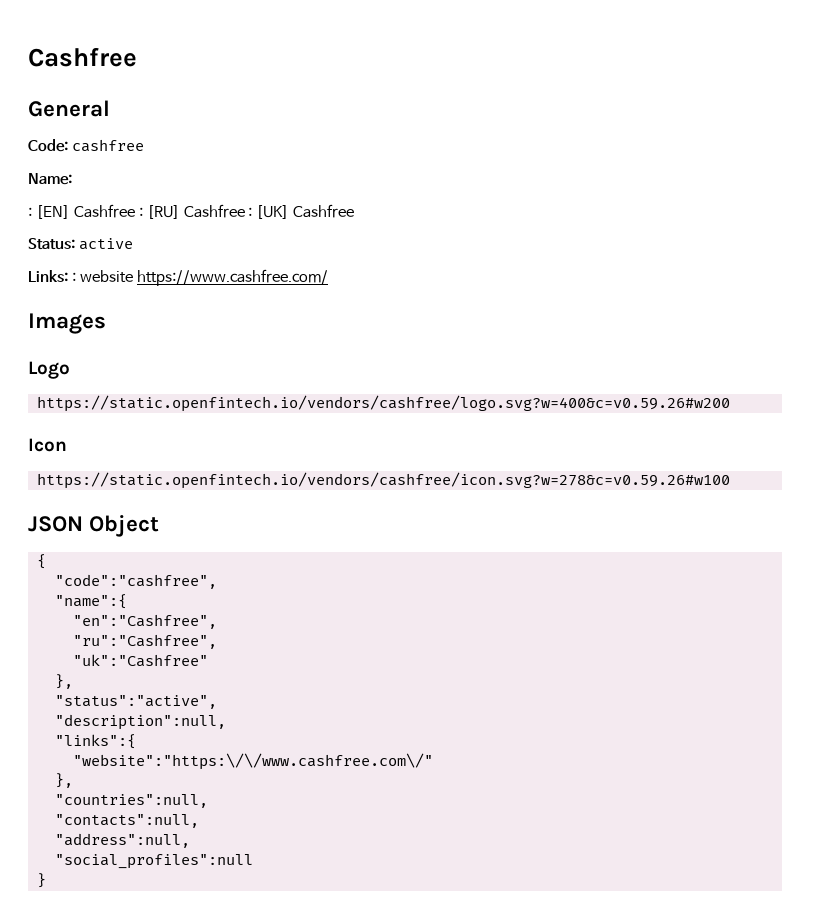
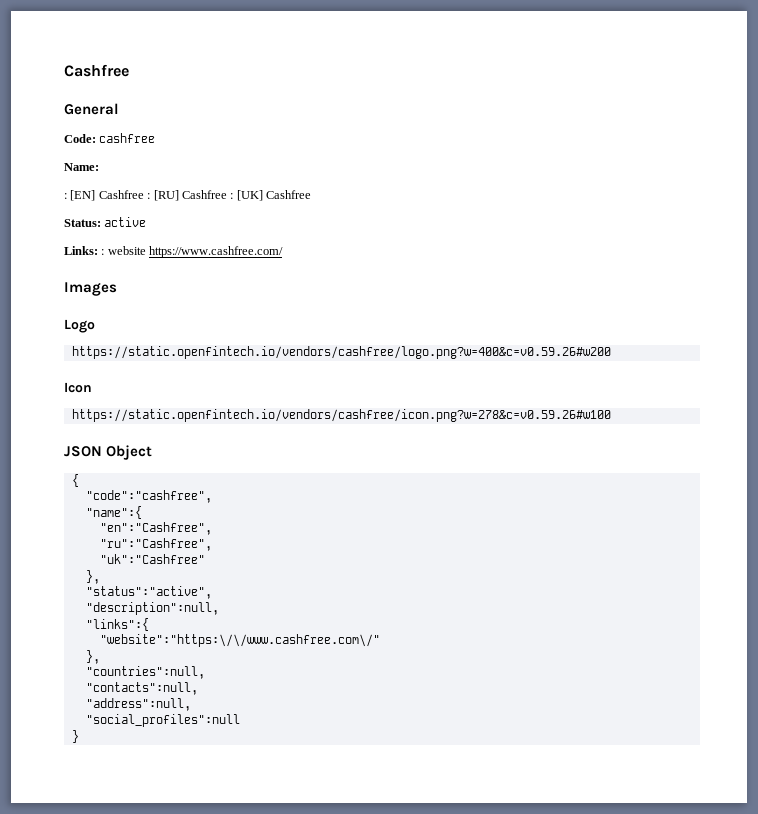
[36,395,730,412] https://static.openfintech.io/vendors/cashfree/logo.svg?w=400&c=v0.59.26#w200 -> [71,346,611,359] https://static.openfintech.io/vendors/cashfree/logo.png?w=400&c=v0.59.26#w200
[36,472,730,489] https://static.openfintech.io/vendors/cashfree/icon.svg?w=278&c=v0.59.26#w100 -> [71,409,611,422] https://static.openfintech.io/vendors/cashfree/icon.png?w=278&c=v0.59.26#w100

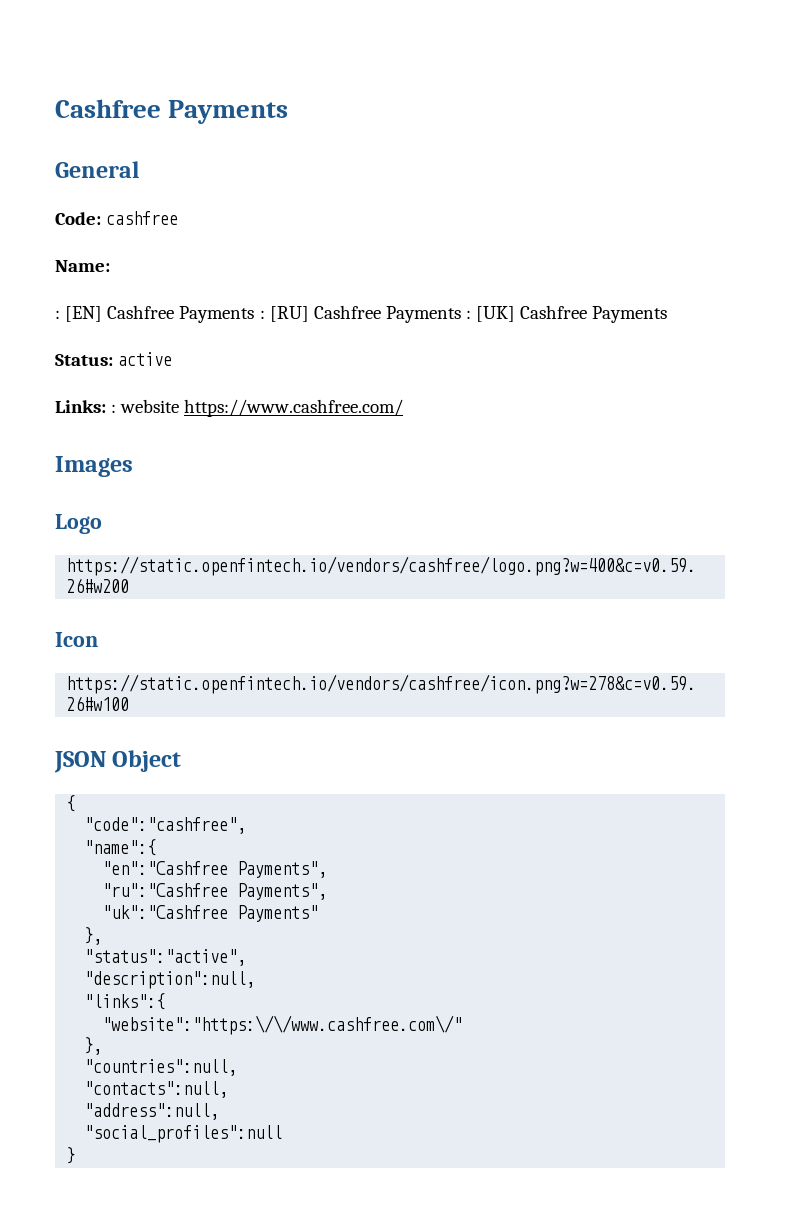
[64,64,129,77] Cashfree -> [55,99,289,124] Cashfree Payments
(144, 194) none -> [179,306,255,323] Payments
(227, 194) none -> [385,306,461,323] Payments
(311, 194) none -> [592,306,668,323] Payments
[99,522,212,535] [99,538,212,551] [99,554,205,564] "en":"Cashfree", // "ru":"Cashfree", // "uk":"Cashfree" -> [102,861,328,878] [102,883,328,900] [102,905,319,922] "en":"Cashfree Payments", // "ru":"Cashfree Payments", // "uk":"Cashfree Payments"

